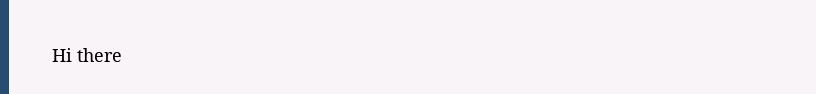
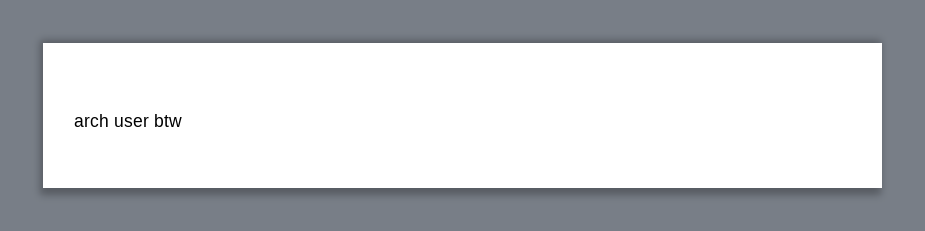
[52,48,122,62] Hi there -> [74,114,182,127] arch user btw

